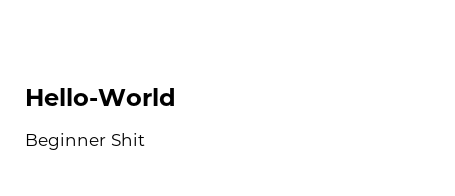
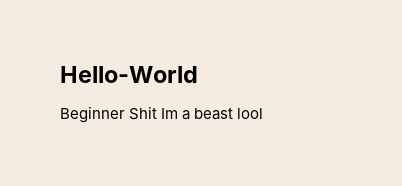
(145, 139) none -> [161,108,264,120] Im a beast lool

